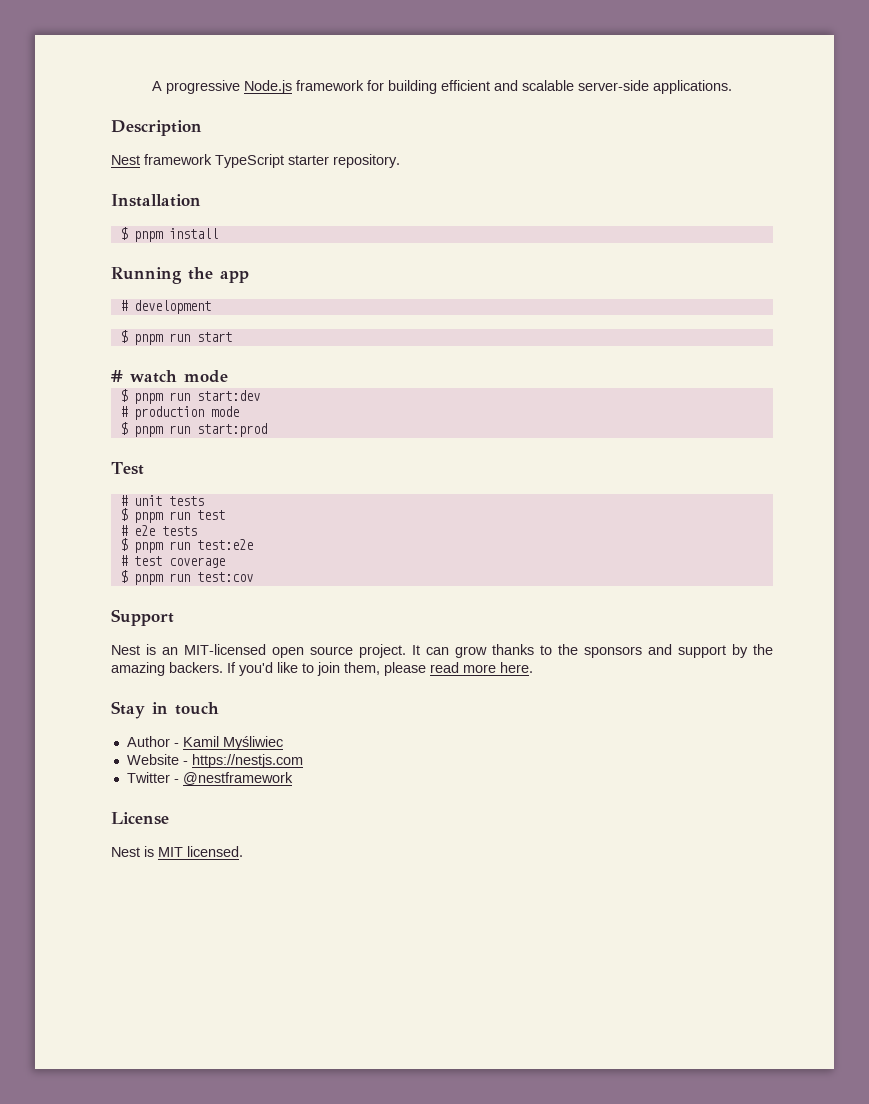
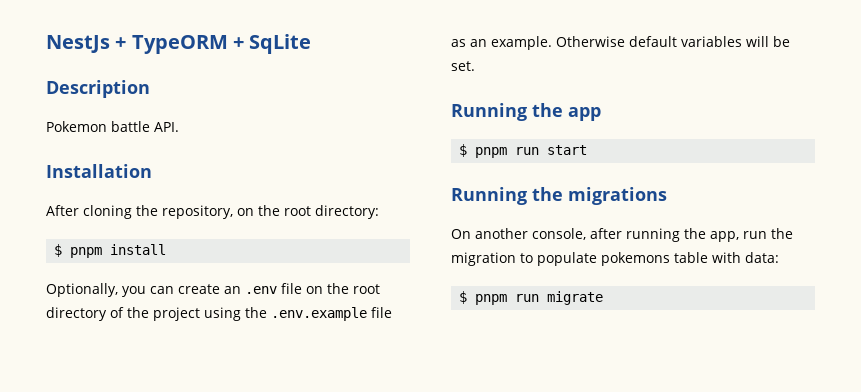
[152,80,732,94] [111,120,202,136] [111,154,400,168] [111,194,201,207] [119,227,218,242] A progressive Node.js framework for building efficient and scalable server-side applications. // Description // Nest framework TypeScript starter repository. // Installation // $ pnpm install -> [46,34,312,54] [46,80,150,98] [46,121,179,132] [46,164,152,178] [46,205,379,219] [54,244,167,258] [46,283,380,297] [46,307,392,321] [451,36,790,50] [451,61,475,71] NestJs + TypeORM + SqLite // Description // Pokemon battle API. // Installation // After cloning the repository, on the root directory: // $ pnpm install // Optionally, you can create an .env file on the root directory of the project using the .env.example file as an example. Otherwise default variables will be set.
[119,300,211,314] // # development -> (601, 114) none
[111,370,228,383] [119,389,260,404] [119,406,239,420] [119,422,267,437] [111,462,144,475] [119,495,204,506] [119,508,225,523] [119,525,197,536] [119,538,253,553] [119,555,225,568] [119,570,253,585] [111,609,174,626] [111,644,773,658] [111,662,533,676] [111,701,219,719] [126,736,283,750] [126,754,303,768] [126,772,293,785] [111,812,169,825] [111,846,243,857] # watch mode // $ pnpm run start:dev // # production mode // $ pnpm run start:prod // Test // # unit tests // $ pnpm run test // # e2e tests // $ pnpm run test:e2e // # test coverage // $ pnpm run test:cov // Support // Nest is an MIT-licensed open source project. It can grow thanks to the sponsors and support by the amazing backers. If you'd like to join them, please read more here. // Stay in touch // Author - Kamil Myśliwiec // Website - https://nestjs.com // Twitter - @nestframework // License // Nest is MIT licensed. -> [451,187,667,205] [451,228,793,242] [451,252,779,266] [459,291,604,305] Running the migrations // On another console, after running the app, run the migration to populate pokemons table with data: // $ pnpm run migrate

